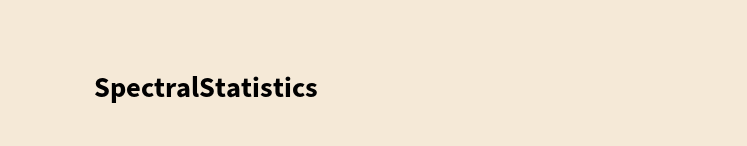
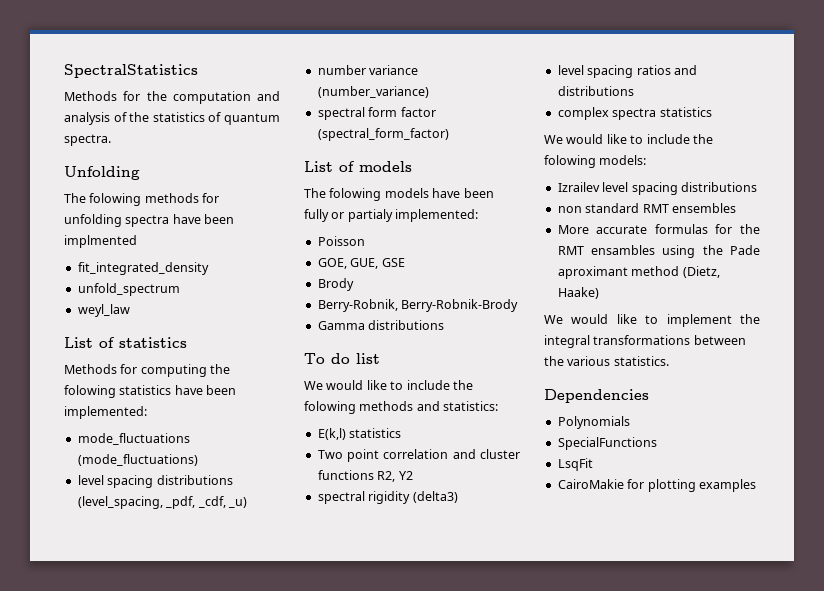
(318, 89) none -> [64,91,280,104] [64,112,280,125] [64,134,111,146] [64,166,140,180] [64,193,220,206] [64,214,235,227] [64,235,137,248] [77,262,209,275] [77,283,180,296] [77,304,130,317] [64,337,187,348] [64,364,231,377] [64,385,237,398] [64,406,147,419] [77,433,190,445] [77,454,198,466] [77,475,233,488] [77,496,247,509] [317,65,419,75] [317,86,429,98] [317,107,436,120] [317,128,449,141] [304,161,412,172] [304,188,494,201] [304,209,479,222] [317,236,365,246] [317,258,405,269] [317,278,354,291] [317,299,519,312] [317,320,445,330] [304,353,380,364] [304,380,473,390] [304,401,499,414] [317,428,402,440] [317,449,520,462] [317,470,413,482] [317,491,458,504] [557,65,697,78] [557,86,634,96] [557,107,712,120] [544,134,713,144] [544,155,647,168] [557,182,757,195] [557,203,736,213] [557,224,760,234] [557,245,760,258] [557,266,720,279] [557,287,599,299] [544,314,760,327] [544,335,746,348] [544,356,669,366] [544,389,649,403] [557,416,630,429] [557,437,657,450] [557,458,593,471] [557,479,756,492] // Methods for the computation and analysis of the statistics of quantum spectra. // Unfolding // The folowing methods for unfolding spectra have been implmented // fit_integrated_density // unfold_spectrum // weyl_law // List of statistics // Methods for computing the folowing statistics have been implemented: // mode_fluctuations (mode_fluctuations) // level spacing distributions (level_spacing, _pdf, _cdf, _u) // number variance (number_variance) // spectral form factor (spectral_form_factor) // List of models // The folowing models have been fully or partialy implemented: // Poisson // GOE, GUE, GSE // Brody // Berry-Robnik, Berry-Robnik-Brody // Gamma distributions // To do list // We would like to include the folowing methods and statistics: // E(k,l) statistics // Two point correlation and cluster functions R2, Y2 // spectral rigidity (delta3) // level spacing ratios and distributions // complex spectra statistics // We would like to include the folowing models: // Izrailev level spacing distributions // non standard RMT ensembles // More accurate formulas for the RMT ensambles using the Pade aproximant method (Dietz, Haake) // We would like to implement the integral transformations between the various statistics. // Dependencies // Polynomials // SpecialFunctions // LsqFit // CairoMakie for plotting examples

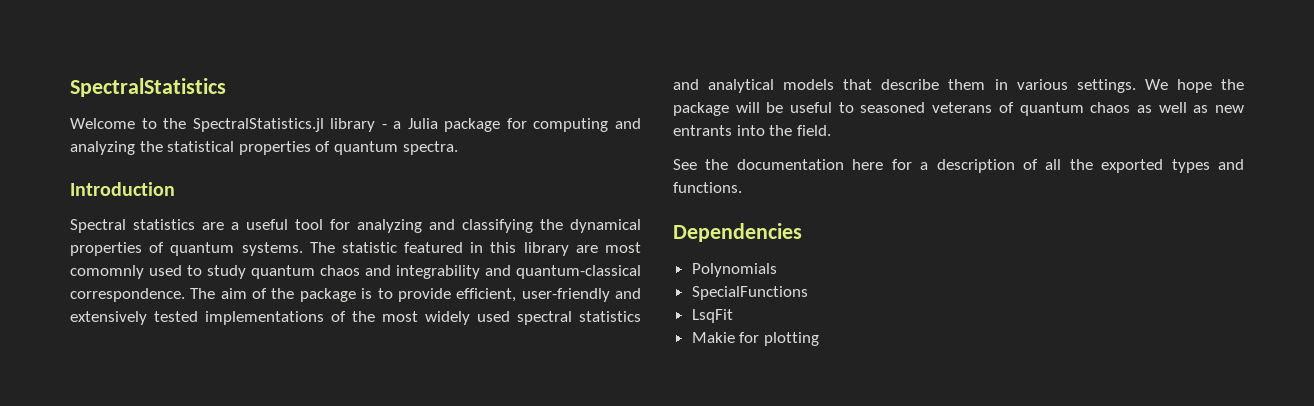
[64,91,280,104] [64,112,280,125] [64,134,111,146] [64,166,140,180] [64,193,220,206] [64,214,235,227] [64,235,137,248] [77,262,209,275] [77,283,180,296] [77,304,130,317] [64,337,187,348] [64,364,231,377] [64,385,237,398] [64,406,147,419] [77,433,190,445] [77,454,198,466] [77,475,233,488] [77,496,247,509] [317,65,419,75] [317,86,429,98] [317,107,436,120] [317,128,449,141] [304,161,412,172] [304,188,494,201] [304,209,479,222] [317,236,365,246] [317,258,405,269] [317,278,354,291] [317,299,519,312] [317,320,445,330] [304,353,380,364] [304,380,473,390] [304,401,499,414] [317,428,402,440] [317,449,520,462] [317,470,413,482] [317,491,458,504] [557,65,697,78] [557,86,634,96] [557,107,712,120] [544,134,713,144] [544,155,647,168] [557,182,757,195] [557,203,736,213] [557,224,760,234] [557,245,760,258] [557,266,720,279] [557,287,599,299] [544,314,760,327] [544,335,746,348] [544,356,669,366] Methods for the computation and analysis of the statistics of quantum spectra. // Unfolding // The folowing methods for unfolding spectra have been implmented // fit_integrated_density // unfold_spectrum // weyl_law // List of statistics // Methods for computing the folowing statistics have been implemented: // mode_fluctuations (mode_fluctuations) // level spacing distributions (level_spacing, _pdf, _cdf, _u) // number variance (number_variance) // spectral form factor (spectral_form_factor) // List of models // The folowing models have been fully or partialy implemented: // Poisson // GOE, GUE, GSE // Brody // Berry-Robnik, Berry-Robnik-Brody // Gamma distributions // To do list // We would like to include the folowing methods and statistics: // E(k,l) statistics // Two point correlation and cluster functions R2, Y2 // spectral rigidity (delta3) // level spacing ratios and distributions // complex spectra statistics // We would like to include the folowing models: // Izrailev level spacing distributions // non standard RMT ensembles // More accurate formulas for the RMT ensambles using the Pade aproximant method (Dietz, Haake) // We would like to implement the integral transformations between the various statistics. -> [70,118,641,132] [70,141,458,155] [70,182,175,196] [70,219,641,233] [70,242,641,256] [70,265,641,279] [70,288,642,302] [70,311,641,325] [673,79,1244,93] [673,102,1244,116] [673,125,831,136] [673,159,1244,173] [673,182,742,193] Welcome to the SpectralStatistics.jl library - a Julia package for computing and analyzing the statistical properties of quantum spectra. // Introduction // Spectral statistics are a useful tool for analyzing and classifying the dynamical properties of quantum systems. The statistic featured in this library are most comomnly used to study quantum chaos and integrability and quantum-classical correspondence. The aim of the package is to provide efficient, user-friendly and extensively tested implementations of the most widely used spectral statistics and analytical models that describe them in various settings. We hope the package will be useful to seasoned veterans of quantum chaos as well as new entrants into the field. // See the documentation here for a description of all the exported types and functions.
[557,479,624,489] CairoMakie -> [691,332,735,343] Makie
[698,479,756,492] examples -> (819, 339) none

